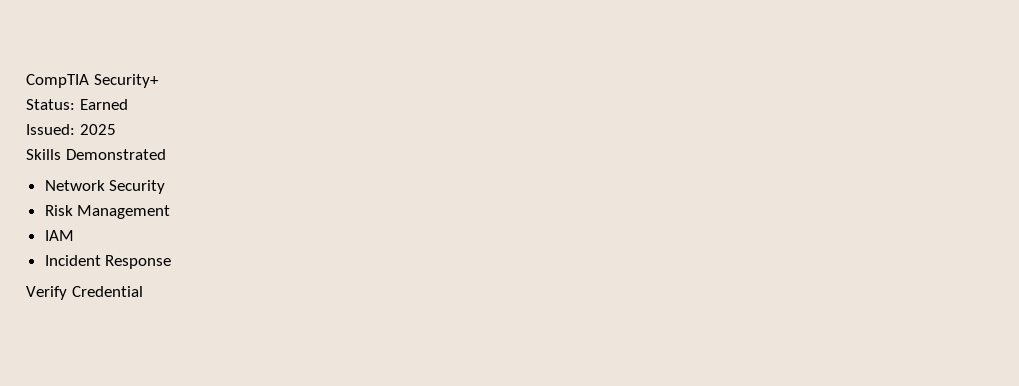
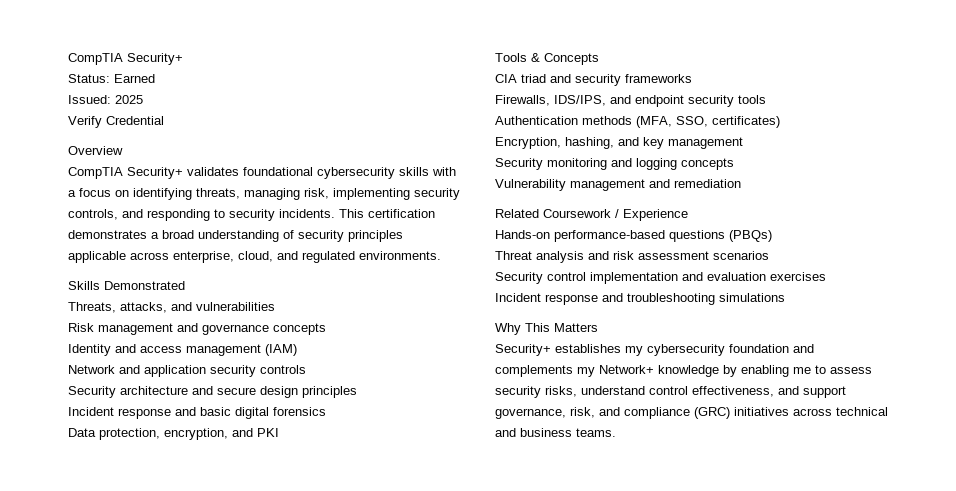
[26,149,166,160] [44,180,166,194] [44,205,171,219] [44,230,74,241] [44,255,172,269] [26,286,143,300] Skills Demonstrated // Network Security // Risk Management // IAM // Incident Response // Verify Credential -> [68,116,164,128] [68,146,123,155] [68,167,456,179] [68,188,460,200] [68,209,435,221] [68,230,403,242] [68,251,441,263] [68,281,185,290] [68,302,275,313] [68,323,326,335] [68,344,297,356] [68,365,306,377] [68,386,357,398] [68,407,326,419] [68,428,279,440] [495,53,599,65] [495,74,692,86] [495,95,766,107] [495,116,780,128] [495,137,743,149] [495,158,734,170] [495,179,741,191] [495,209,688,221] [495,230,772,242] [495,251,769,263] [495,272,826,284] [495,293,785,305] [495,323,598,335] [495,344,814,356] [495,365,872,377] [495,386,846,398] [495,407,888,419] [495,428,616,437] Verify Credential // Overview // CompTIA Security+ validates foundational cybersecurity skills with a focus on identifying threats, managing risk, implementing security controls, and responding to security incidents. This certification demonstrates a broad understanding of security principles applicable across enterprise, cloud, and regulated environments. // Skills Demonstrated // Threats, attacks, and vulnerabilities // Risk management and governance concepts // Identity and access management (IAM) // Network and application security controls // Security architecture and secure design principles // Incident response and basic digital forensics // Data protection, encryption, and PKI // Tools & Concepts // CIA triad and security frameworks // Firewalls, IDS/IPS, and endpoint security tools // Authentication methods (MFA, SSO, certificates) // Encryption, hashing, and key management // Security monitoring and logging concepts // Vulnerability management and remediation // Related Coursework / Experience // Hands-on performance-based questions (PBQs) // Threat analysis and risk assessment scenarios // Security control implementation and evaluation exercises // Incident response and troubleshooting simulations // Why This Matters // Security+ establishes my cybersecurity foundation and complements my Network+ knowledge by enabling me to assess security risks, understand control effectiveness, and support governance, risk, and compliance (GRC) initiatives across technical and business teams.

